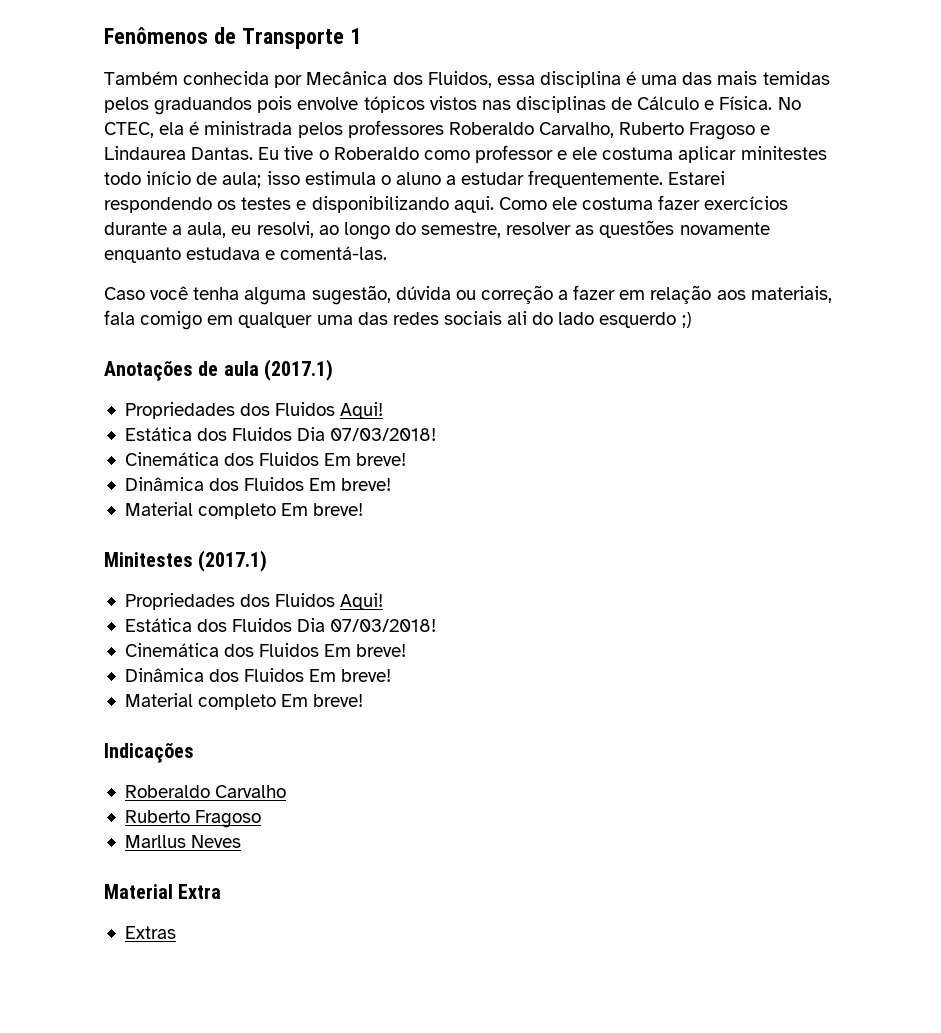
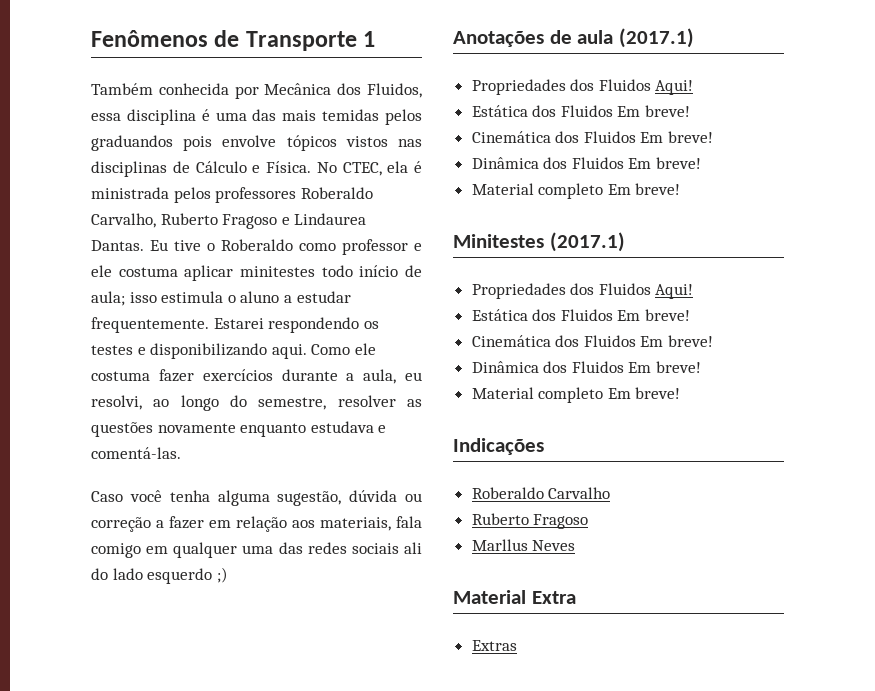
[297,427,437,441] Dia 07/03/2018! -> [617,105,691,117] Em breve!
[297,618,437,632] Dia 07/03/2018! -> [617,309,691,321] Em breve!

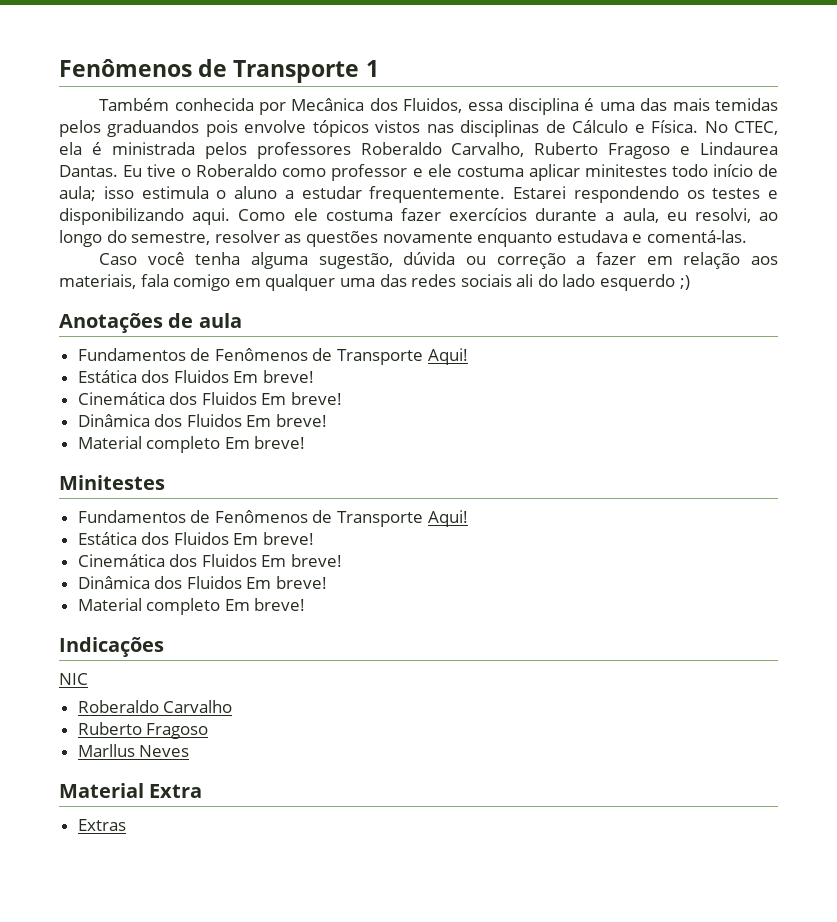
[618,28,694,48] [471,79,651,95] (2017.1) // Propriedades dos Fluidos -> [77,348,424,365] // Fundamentos de Fenômenos de Transporte
[549,232,625,252] [471,283,651,299] (2017.1) // Propriedades dos Fluidos -> [77,510,424,527] // Fundamentos de Fenômenos de Transporte
(544, 446) none -> [59,673,88,685] // NIC

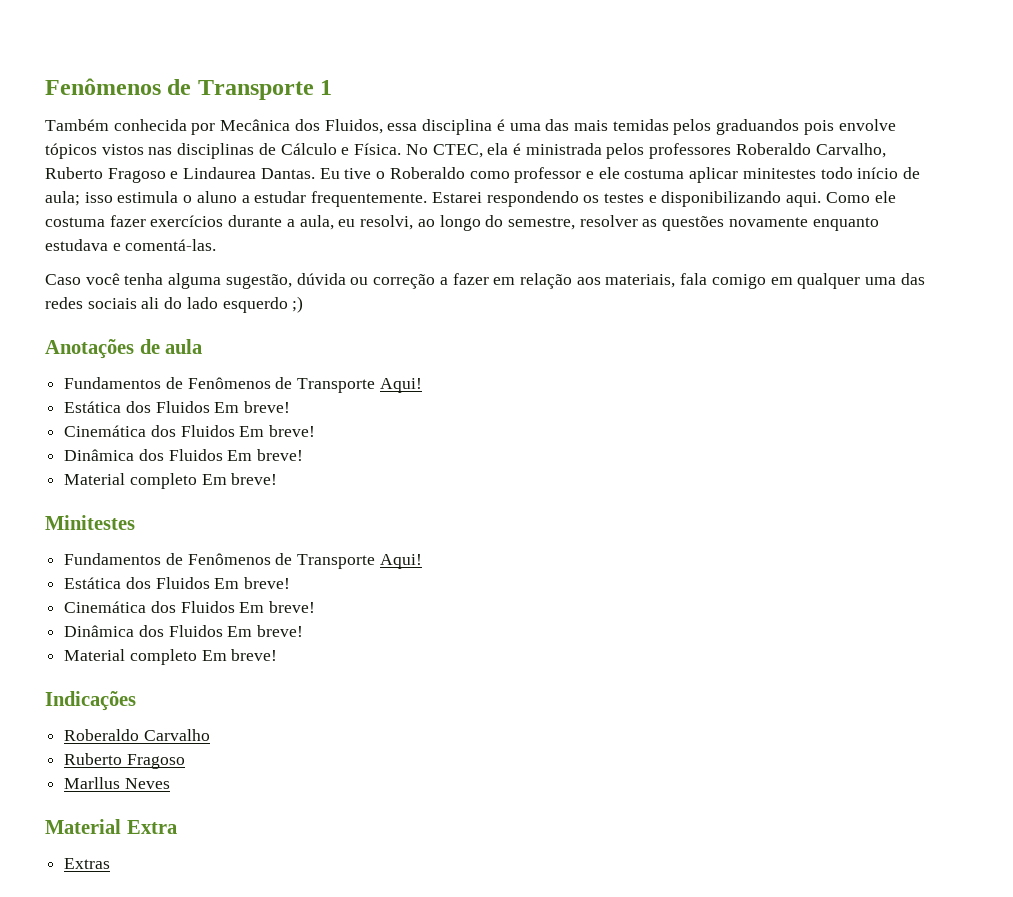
[59,673,88,685] // NIC -> (136, 701) none

